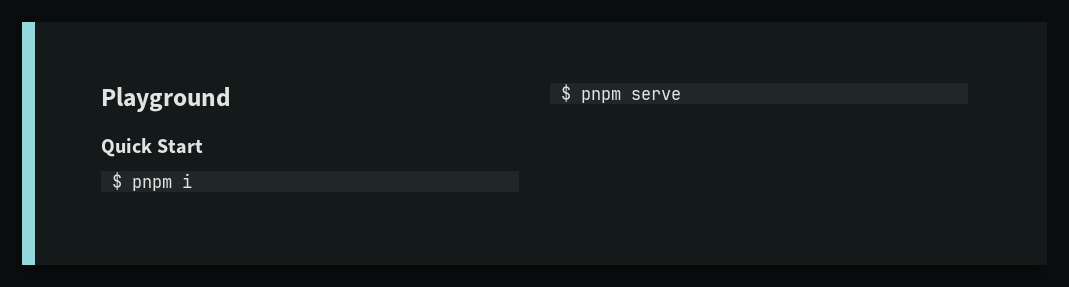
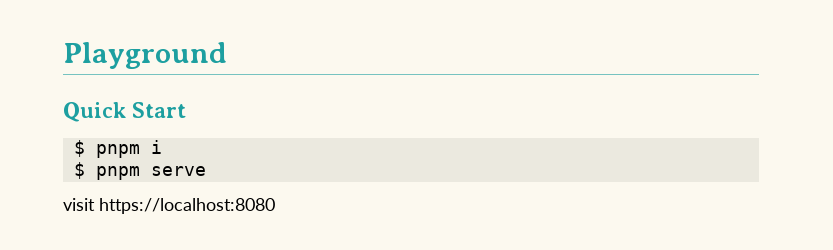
(681, 95) none -> [63,198,275,214] // visit https://localhost:8080

